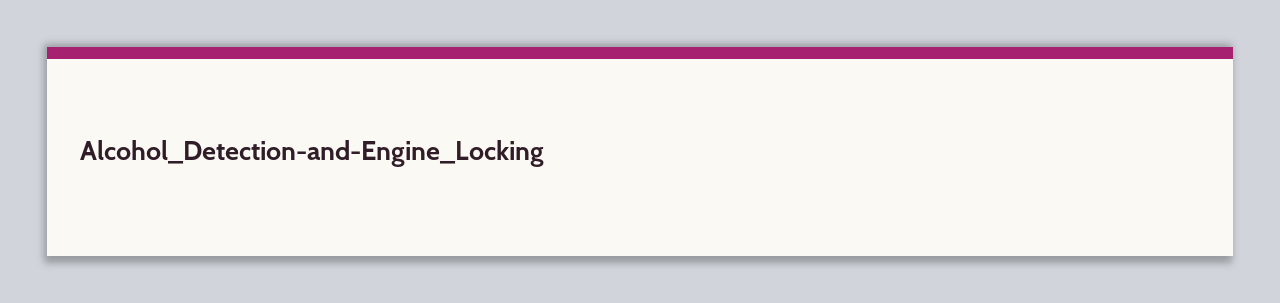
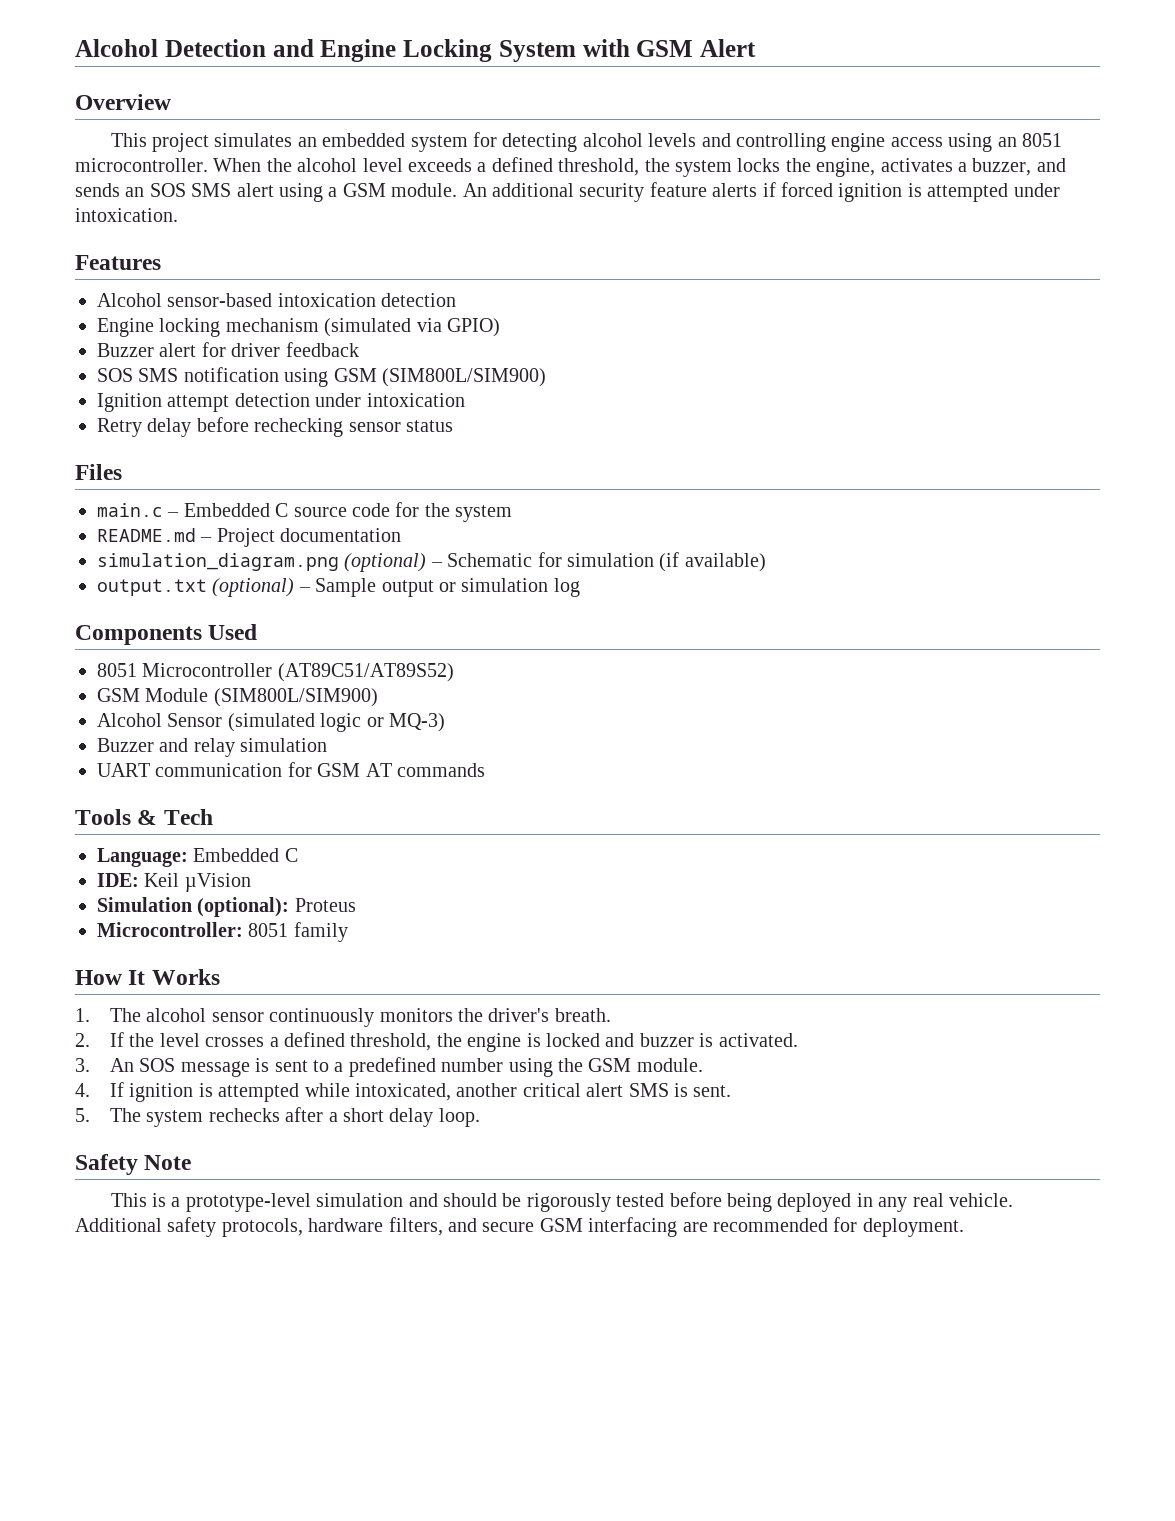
[80,140,544,167] Alcohol_Detection-and-Engine_Locking -> [75,39,756,62] [75,94,171,110] [110,132,1063,152] [75,157,1066,177] [75,182,1060,202] [75,208,178,222] [75,255,161,270] [97,293,457,307] [97,318,500,337] [97,342,359,357] [97,367,546,387] [97,393,465,412] [97,417,453,437] [75,464,122,480] [97,502,513,522] [97,528,402,547] [97,552,766,572] [97,578,580,597] [75,624,258,645] [97,663,454,682] [97,688,378,707] [97,713,445,732] [97,738,328,757] [97,762,485,777] [75,809,213,825] [97,848,298,867] [97,873,251,892] [97,897,356,917] [97,922,348,942] [75,969,220,985] [75,1008,611,1027] [75,1032,798,1052] [75,1057,703,1077] [75,1082,732,1102] [75,1107,480,1127] [75,1154,192,1175] [110,1192,1014,1212] [75,1217,964,1237] Alcohol Detection and Engine Locking System with GSM Alert // Overview // This project simulates an embedded system for detecting alcohol levels and controlling engine access using an 8051 microcontroller. When the alcohol level exceeds a defined threshold, the system locks the engine, activates a buzzer, and sends an SOS SMS alert using a GSM module. An additional security feature alerts if forced ignition is attempted under intoxication. // Features // Alcohol sensor-based intoxication detection // Engine locking mechanism (simulated via GPIO) // Buzzer alert for driver feedback // SOS SMS notification using GSM (SIM800L/SIM900) // Ignition attempt detection under intoxication // Retry delay before rechecking sensor status // Files // main.c – Embedded C source code for the system // README.md – Project documentation // simulation_diagram.png (optional) – Schematic for simulation (if available) // output.txt (optional) – Sample output or simulation log // Components Used // 8051 Microcontroller (AT89C51/AT89S52) // GSM Module (SIM800L/SIM900) // Alcohol Sensor (simulated logic or MQ-3) // Buzzer and relay simulation // UART communication for GSM AT commands // Tools & Tech // Language: Embedded C // IDE: Keil µVision // Simulation (optional): Proteus // Microcontroller: 8051 family // How It Works // 1. The alcohol sensor continuously monitors the driver's breath. // 2. If the level crosses a defined threshold, the engine is locked and buzzer is activated. // 3. An SOS message is sent to a predefined number using the GSM module. // 4. If ignition is attempted while intoxicated, another critical alert SMS is sent. // 5. The system rechecks after a short delay loop. // Safety Note // This is a prototype-level simulation and should be rigorously tested before being deployed in any real vehicle. Additional safety protocols, hardware filters, and secure GSM interfacing are recommended for deployment.

